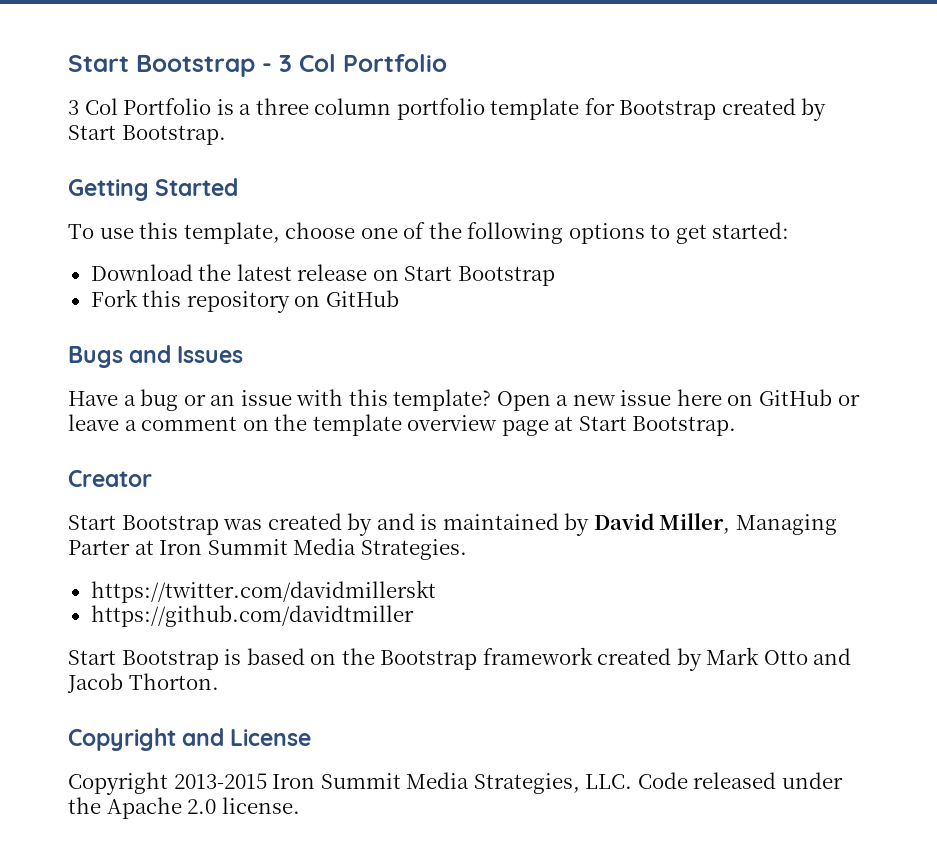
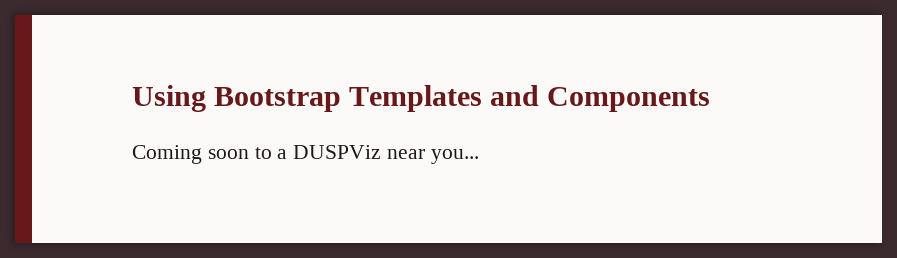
[68,54,447,77] [68,98,827,121] [68,125,226,145] [68,178,239,201] [68,222,790,244] [90,264,555,286] [90,289,399,313] [68,345,244,368] [68,389,860,411] [68,414,737,436] [68,470,152,487] [68,513,837,536] [68,538,467,560] [90,580,436,603] [90,605,414,627] [68,647,852,671] [67,673,219,693] [68,728,312,751] [68,772,843,795] [68,797,300,819] Start Bootstrap - 3 Col Portfolio // 3 Col Portfolio is a three column portfolio template for Bootstrap created by Start Bootstrap. // Getting Started // To use this template, choose one of the following options to get started: // Download the latest release on Start Bootstrap // Fork this repository on GitHub // Bugs and Issues // Have a bug or an issue with this template? Open a new issue here on GitHub or leave a comment on the template overview page at Start Bootstrap. // Creator // Start Bootstrap was created by and is maintained by David Miller, Managing Parter at Iron Summit Media Strategies. // https://twitter.com/davidmillerskt // https://github.com/davidtmiller // Start Bootstrap is based on the Bootstrap framework created by Mark Otto and Jacob Thorton. // Copyright and License // Copyright 2013-2015 Iron Summit Media Strategies, LLC. Code released under the Apache 2.0 license. -> [132,85,711,112] [132,145,479,164] Using Bootstrap Templates and Components // Coming soon to a DUSPViz near you...

